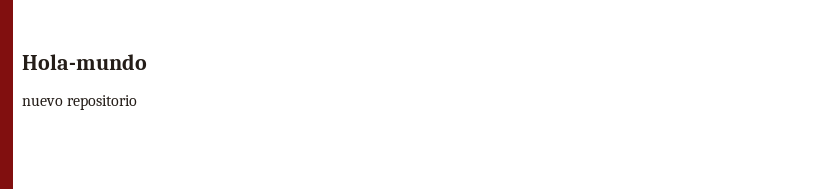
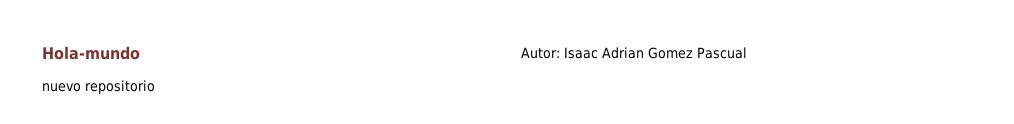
(138, 102) none -> [521,47,747,59] // Autor: Isaac Adrian Gomez Pascual

